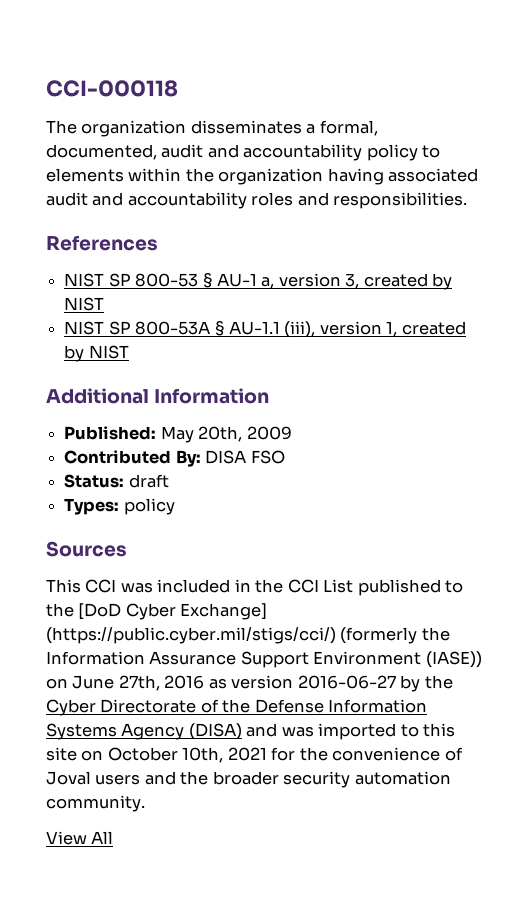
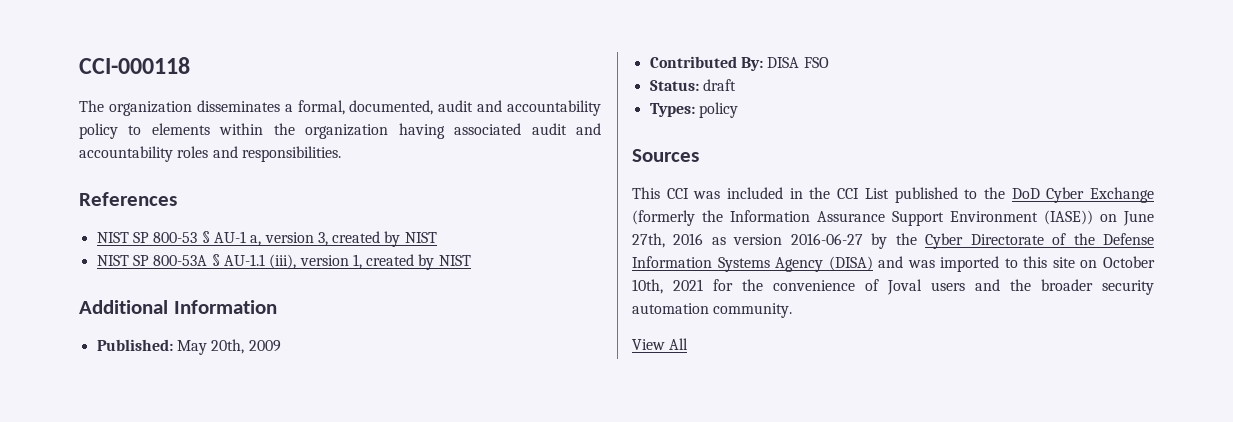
[78,603,268,620] [46,627,336,644] [DoD Cyber Exchange] (https://public.cyber.mil/stigs/cci/) -> [1011,187,1154,203] DoD Cyber Exchange

